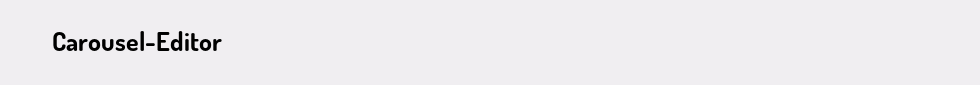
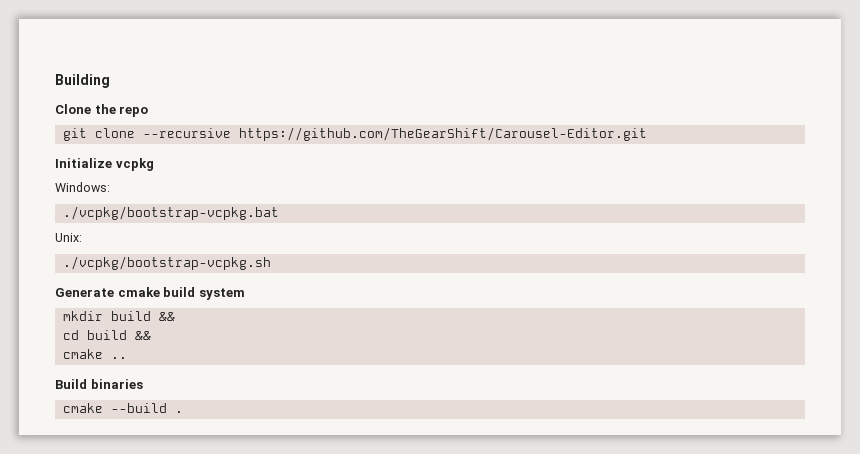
[52,31,222,51] Carousel-Editor -> [55,74,110,88] [55,104,149,117] [62,127,647,141] [55,158,154,171] [55,182,110,192] [62,206,279,220] [55,233,82,242] [62,256,271,270] [55,287,245,300] [62,311,175,321] [62,330,151,340] [62,349,127,359] [55,379,143,389] [62,403,183,413] Building // Clone the repo // git clone --recursive https://github.com/TheGearShift/Carousel-Editor.git // Initialize vcpkg // Windows: // ./vcpkg/bootstrap-vcpkg.bat // Unix: // ./vcpkg/bootstrap-vcpkg.sh // Generate cmake build system // mkdir build && // cd build && // cmake .. // Build binaries // cmake --build .

